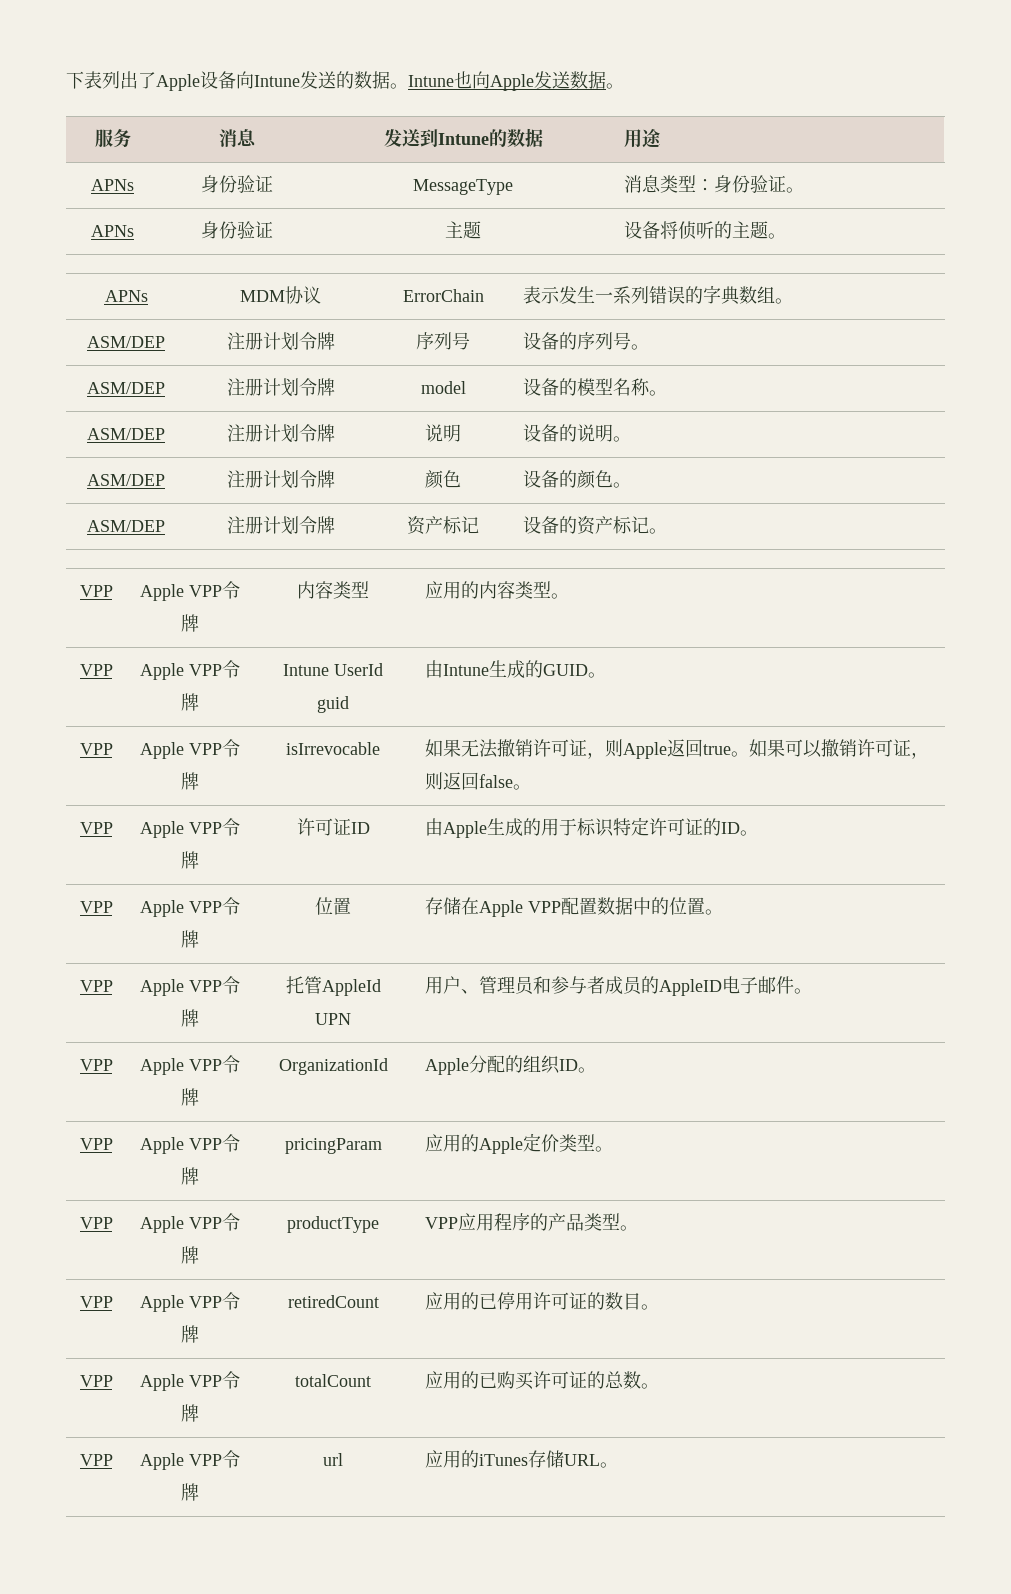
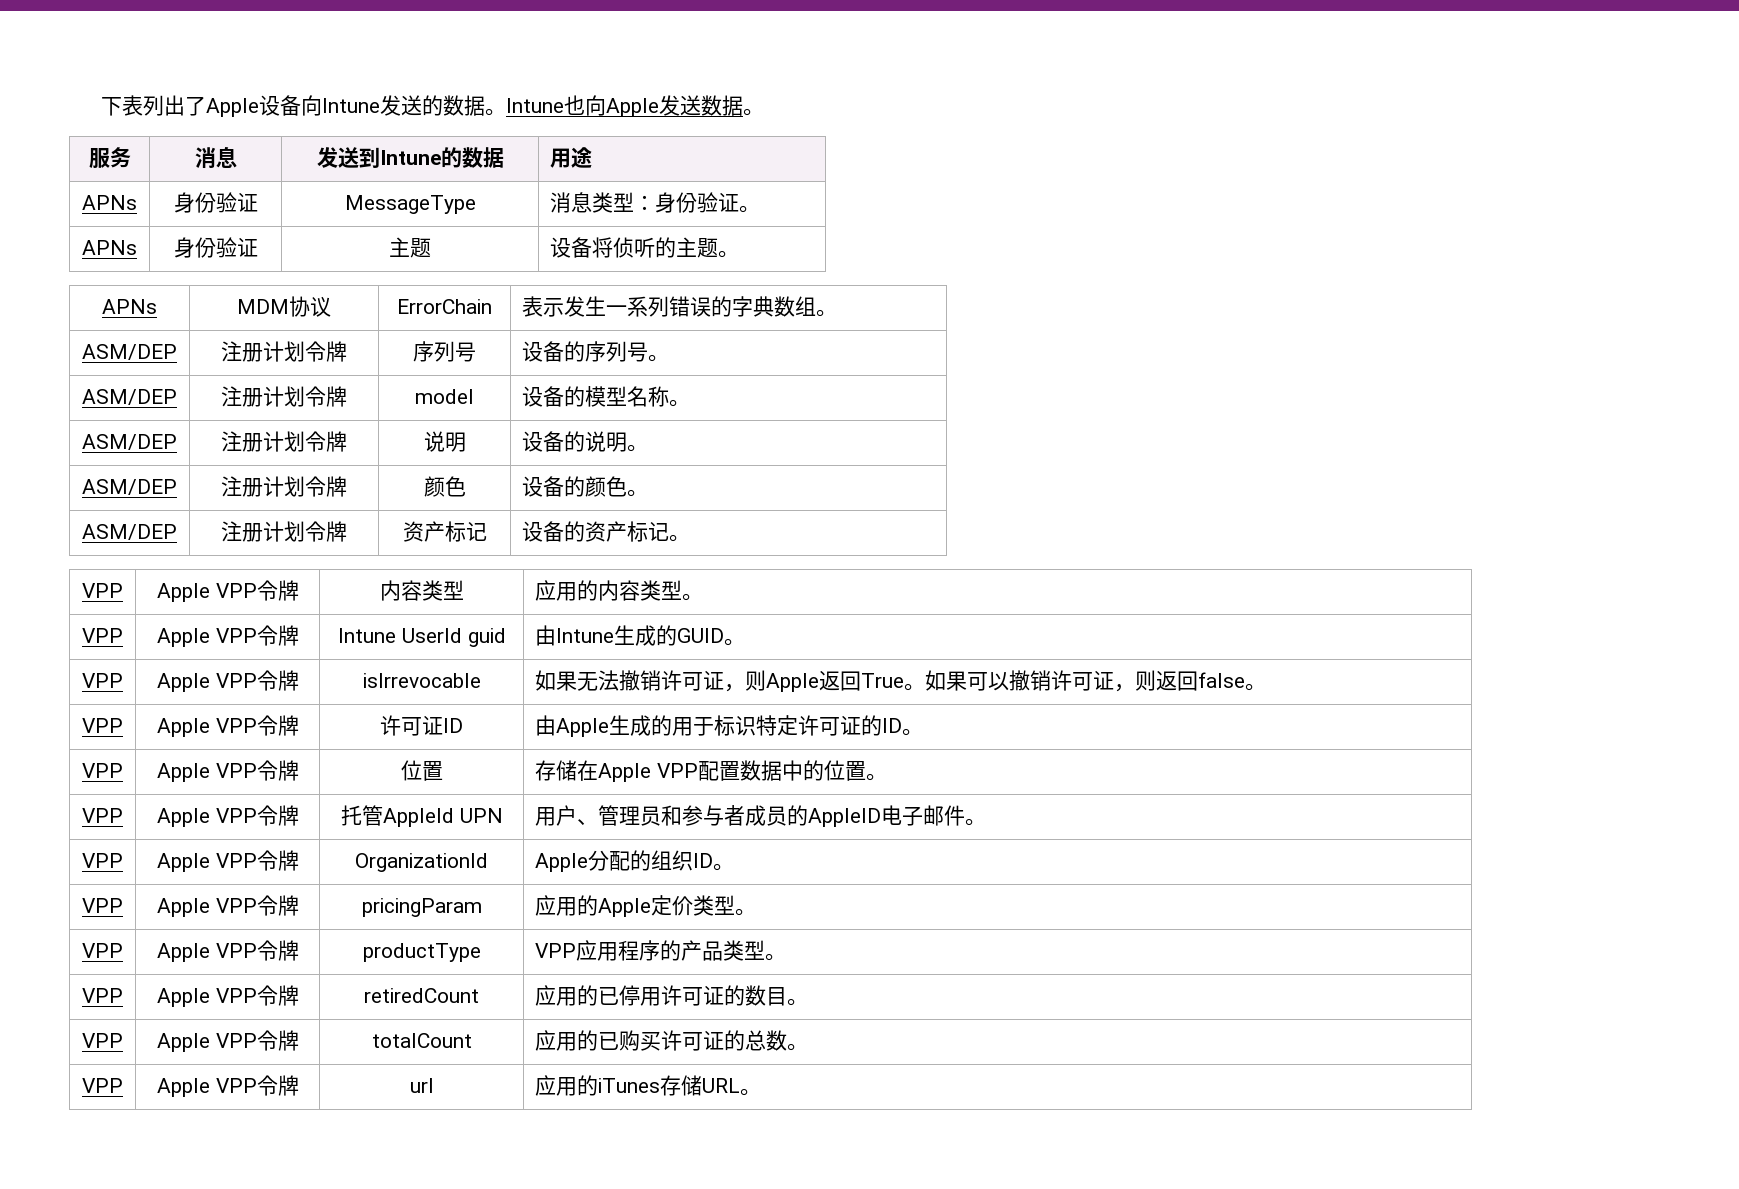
[702,744,731,755] true -> [861,673,905,688] True

